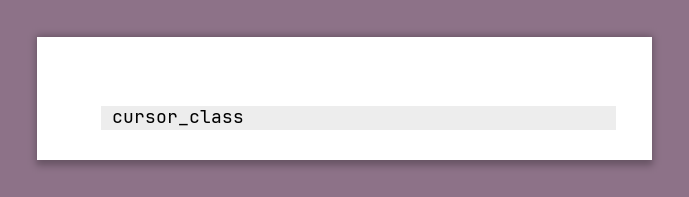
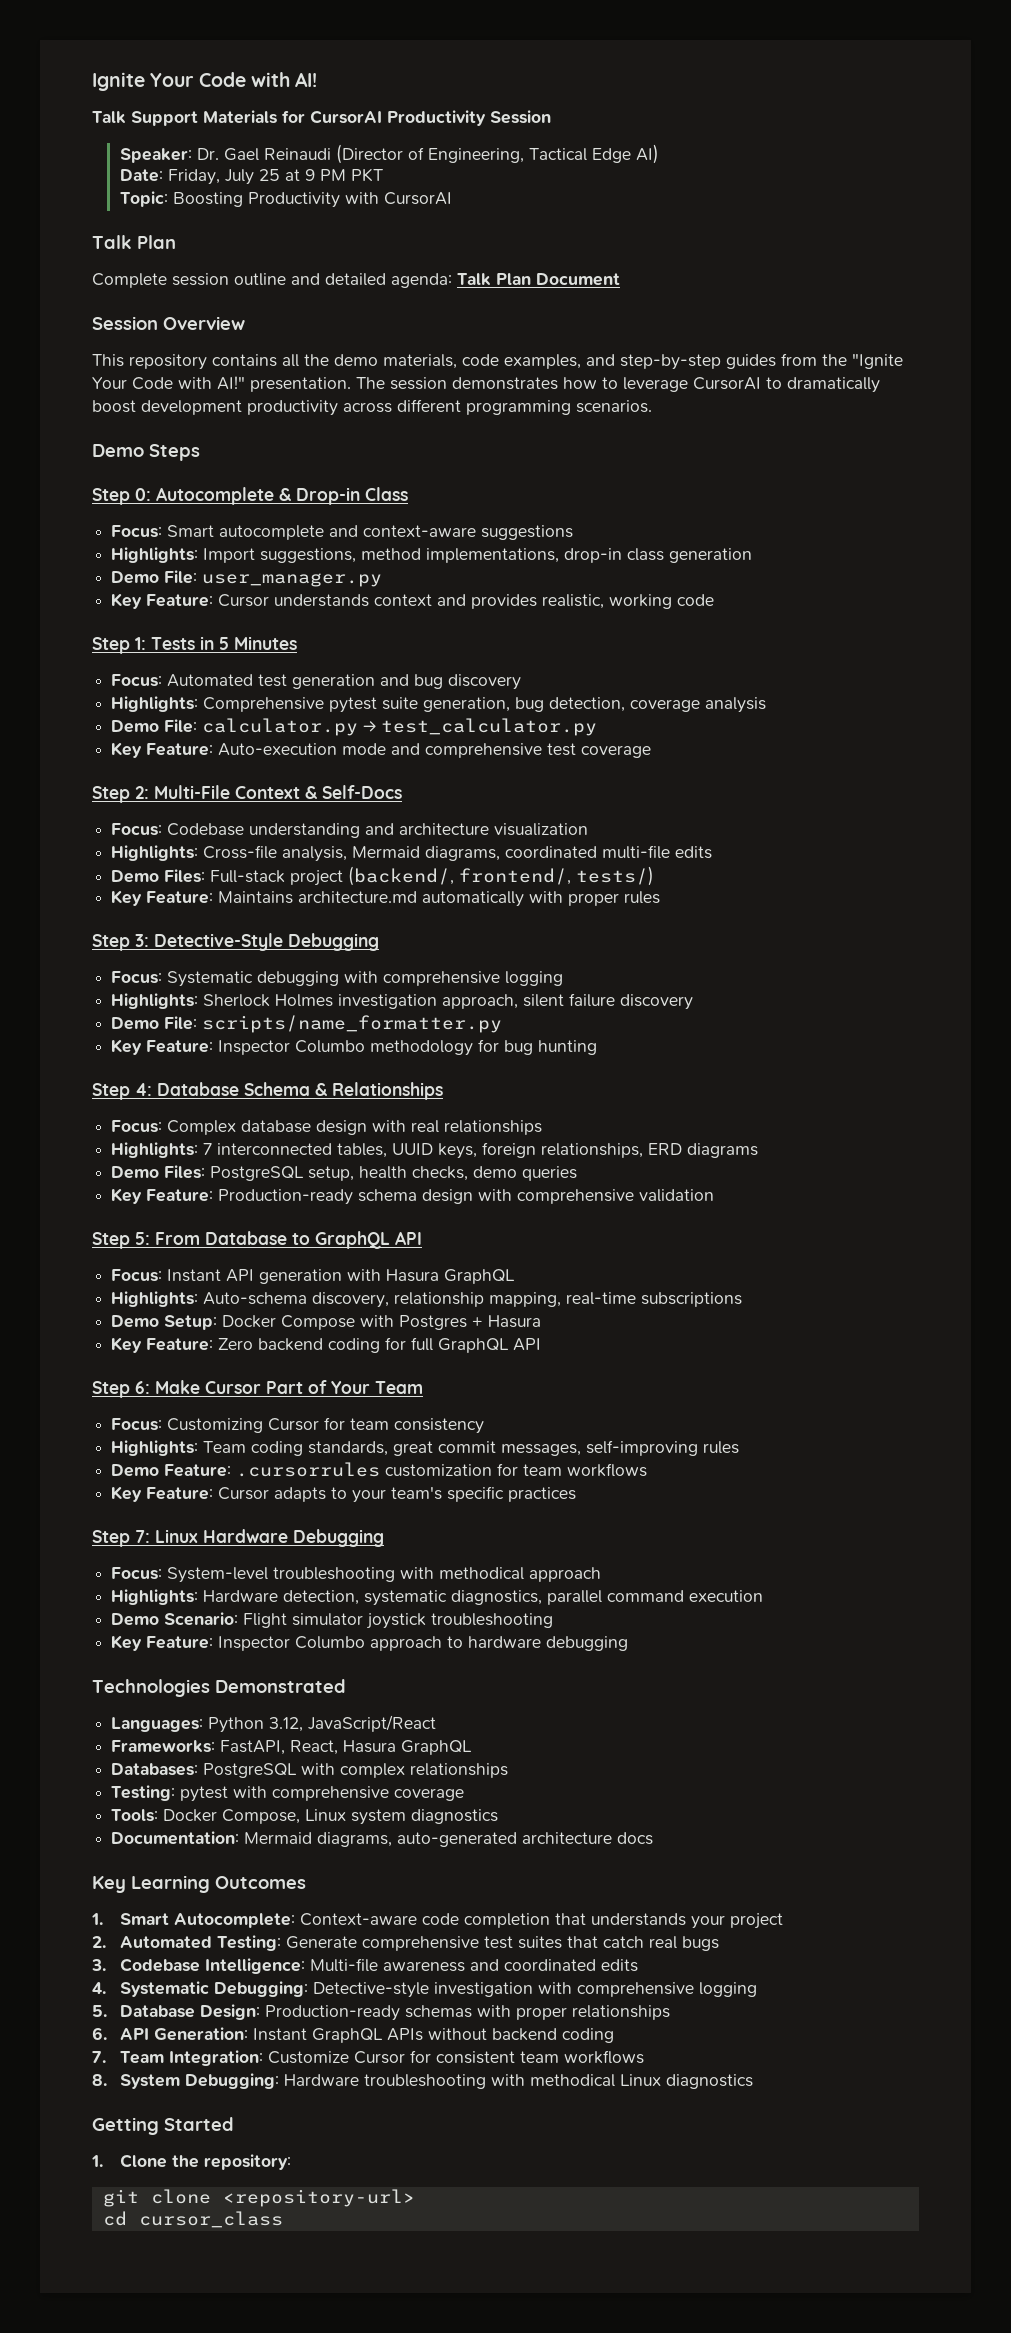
(112, 118) none -> [92,72,318,91] [92,110,551,126] [119,144,659,164] [119,168,383,185] [119,191,452,208] [92,235,176,249] [92,273,620,288] [92,316,245,330] [92,353,903,370] [92,376,880,393] [92,399,652,416] [92,444,200,461] [92,487,408,505] [111,525,574,540] [111,547,753,563] [111,570,383,587] [111,593,715,609] [92,636,297,654] [111,674,522,690] [111,696,767,713] [111,718,598,736] [111,742,652,758] [92,785,402,803] [111,823,589,838] [111,845,713,862] [111,866,655,886] [111,890,661,907] [92,933,379,951] [111,971,564,987] [111,993,694,1010] [111,1015,503,1033] [111,1039,598,1056] [92,1082,443,1100] [111,1120,543,1135] [111,1142,759,1159] [111,1165,578,1181] [111,1188,715,1205] [92,1231,422,1249] [111,1269,516,1284] [111,1291,743,1308] [111,1315,542,1330] [111,1337,542,1353] [92,1380,423,1398] [111,1417,485,1434] [111,1440,740,1456] [111,1462,648,1477] [111,1486,577,1503] [92,1529,384,1547] [111,1567,602,1583] [111,1589,764,1606] [111,1612,554,1629] [111,1635,629,1651] [92,1679,346,1697] [111,1715,437,1733] [111,1740,473,1755] [111,1763,509,1778] [111,1785,465,1802] [111,1809,499,1825] [111,1831,654,1847] [92,1875,306,1893] [91,1913,783,1929] [92,1935,719,1951] [91,1958,638,1974] [92,1981,757,1998] [92,2004,670,2021] [92,2027,614,2043] [92,2050,644,2066] [92,2073,753,2089] [92,2117,234,2135] [91,2154,291,2170] [102,2189,415,2207] [102,2211,127,2226] Ignite Your Code with AI! // Talk Support Materials for CursorAI Productivity Session // Speaker: Dr. Gael Reinaudi (Director of Engineering, Tactical Edge AI) // Date: Friday, July 25 at 9 PM PKT // Topic: Boosting Productivity with CursorAI // Talk Plan // Complete session outline and detailed agenda: Talk Plan Document // Session Overview // This repository contains all the demo materials, code examples, and step-by-step guides from the "Ignite Your Code with AI!" presentation. The session demonstrates how to leverage CursorAI to dramatically boost development productivity across different programming scenarios. // Demo Steps // Step 0: Autocomplete & Drop-in Class // Focus: Smart autocomplete and context-aware suggestions // Highlights: Import suggestions, method implementations, drop-in class generation // Demo File: user_manager.py // Key Feature: Cursor understands context and provides realistic, working code // Step 1: Tests in 5 Minutes // Focus: Automated test generation and bug discovery // Highlights: Comprehensive pytest suite generation, bug detection, coverage analysis // Demo File: calculator.py → test_calculator.py // Key Feature: Auto-execution mode and comprehensive test coverage // Step 2: Multi-File Context & Self-Docs // Focus: Codebase understanding and architecture visualization // Highlights: Cross-file analysis, Mermaid diagrams, coordinated multi-file edits // Demo Files: Full-stack project (backend/, frontend/, tests/) // Key Feature: Maintains architecture.md automatically with proper rules // Step 3: Detective-Style Debugging // Focus: Systematic debugging with comprehensive logging // Highlights: Sherlock Holmes investigation approach, silent failure discovery // Demo File: scripts/name_formatter.py // Key Feature: Inspector Columbo methodology for bug hunting // Step 4: Database Schema & Relationships // Focus: Complex database design with real relationships // Highlights: 7 interconnected tables, UUID keys, foreign relationships, ERD diagrams // Demo Files: PostgreSQL setup, health checks, demo queries // Key Feature: Production-ready schema design with comprehensive validation // Step 5: From Database to GraphQL API // Focus: Instant API generation with Hasura GraphQL // Highlights: Auto-schema discovery, relationship mapping, real-time subscriptions // Demo Setup: Docker Compose with Postgres + Hasura // Key Feature: Zero backend coding for full GraphQL API // Step 6: Make Cursor Part of Your Team // Focus: Customizing Cursor for team consistency // Highlights: Team coding standards, great commit messages, self-improving rules // Demo Feature: .cursorrules customization for team workflows // Key Feature: Cursor adapts to your team's specific practices // Step 7: Linux Hardware Debugging // Focus: System-level troubleshooting with methodical approach // Highlights: Hardware detection, systematic diagnostics, parallel command execution // Demo Scenario: Flight simulator joystick troubleshooting // Key Feature: Inspector Columbo approach to hardware debugging // Technologies Demonstrated // Languages: Python 3.12, JavaScript/React // Frameworks: FastAPI, React, Hasura GraphQL // Databases: PostgreSQL with complex relationships // Testing: pytest with comprehensive coverage // Tools: Docker Compose, Linux system diagnostics // Documentation: Mermaid diagrams, auto-generated architecture docs // Key Learning Outcomes // 1. Smart Autocomplete: Context-aware code completion that understands your project // 2. Automated Testing: Generate comprehensive test suites that catch real bugs // 3. Codebase Intelligence: Multi-file awareness and coordinated edits // 4. Systematic Debugging: Detective-style investigation with comprehensive logging // 5. Database Design: Production-ready schemas with proper relationships // 6. API Generation: Instant GraphQL APIs without backend coding // 7. Team Integration: Customize Cursor for consistent team workflows // 8. System Debugging: Hardware troubleshooting with methodical Linux diagnostics // Getting Started // 1. Clone the repository: // git clone <repository-url> // cd

